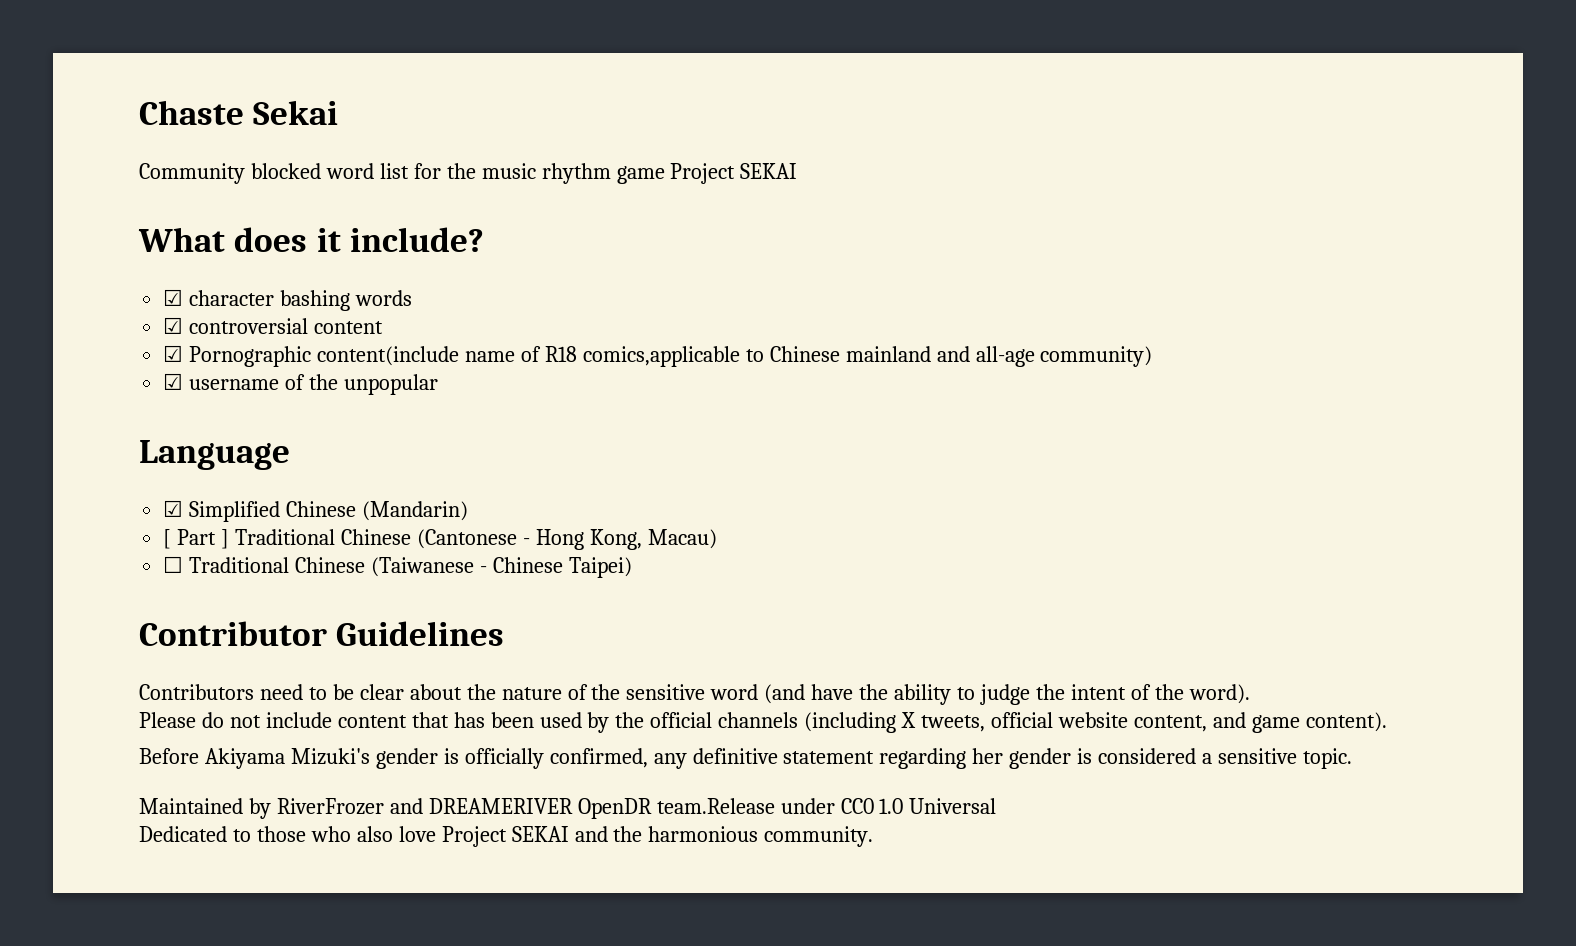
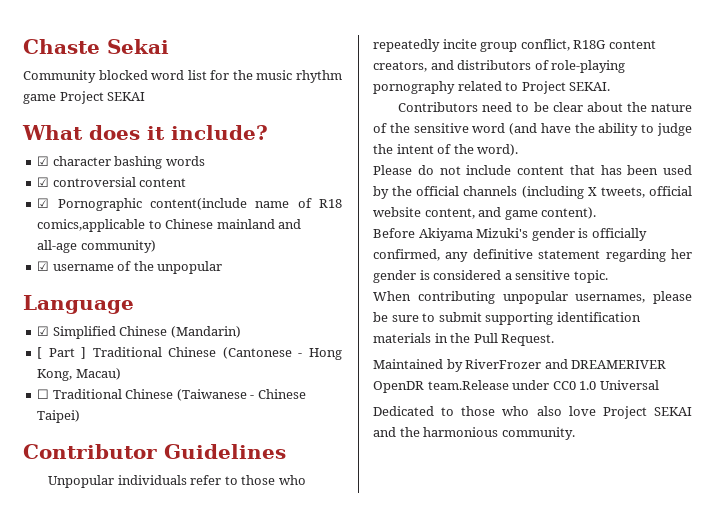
(505, 633) none -> [48,475,306,488] [373,39,656,52] [373,60,626,73] [373,81,611,94] // Unpopular individuals refer to those who repeatedly incite group conflict, R18G content creators, and distributors of role-playing pornography related to Project SEKAI.
(1352, 758) none -> [373,291,692,304] [373,312,641,325] [373,333,555,346] // When contributing unpopular usernames, please be sure to submit supporting identification materials in the Pull Request.

